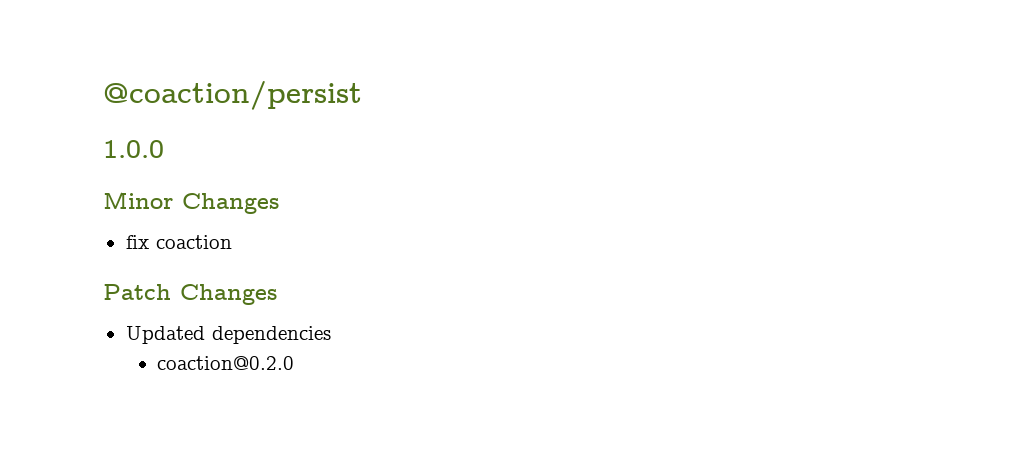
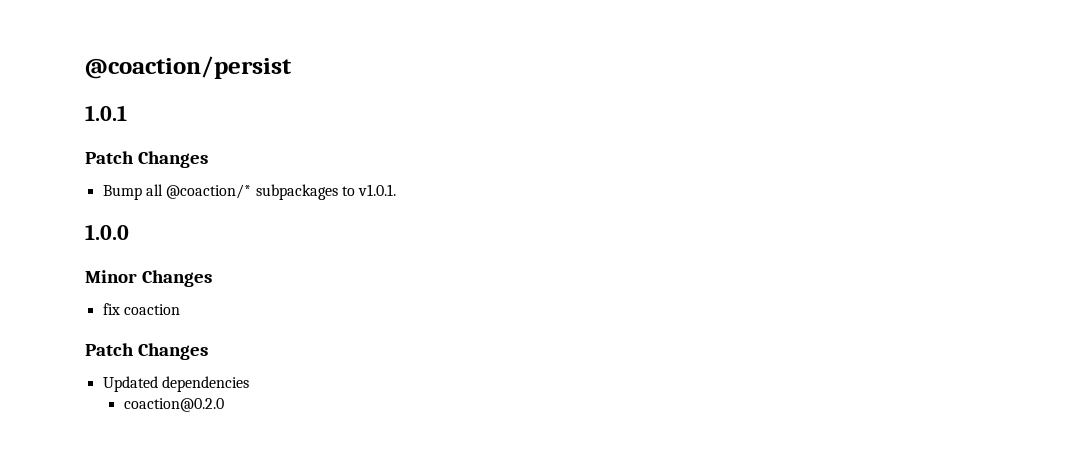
(362, 95) none -> [85,105,127,121] [85,151,208,168] [102,184,397,200] // 1.0.1 // Patch Changes // Bump all @coaction/* subpackages to v1.0.1.

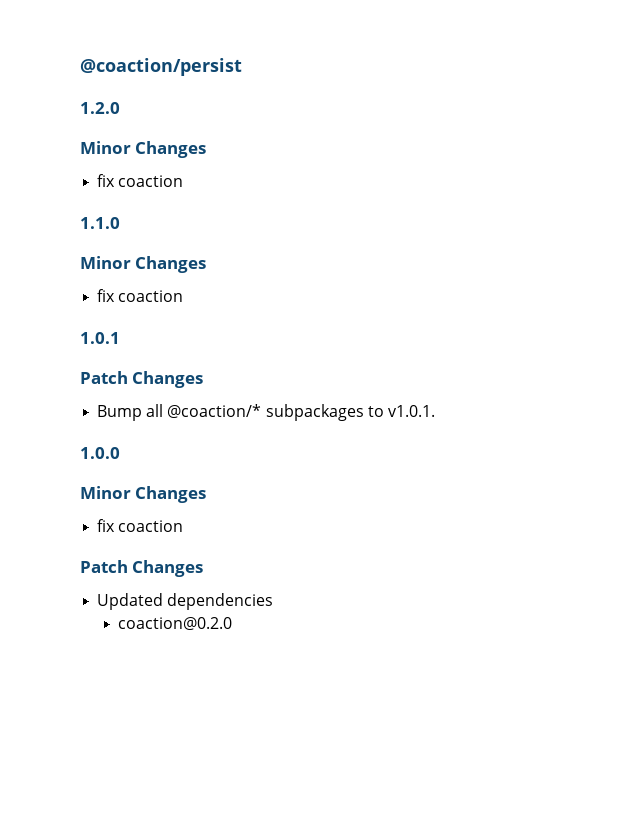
(292, 67) none -> [80,102,120,114] [80,141,207,158] [97,174,184,187] [80,217,120,229] [80,256,207,273] [97,289,184,302] // 1.2.0 // Minor Changes // fix coaction // 1.1.0 // Minor Changes // fix coaction

